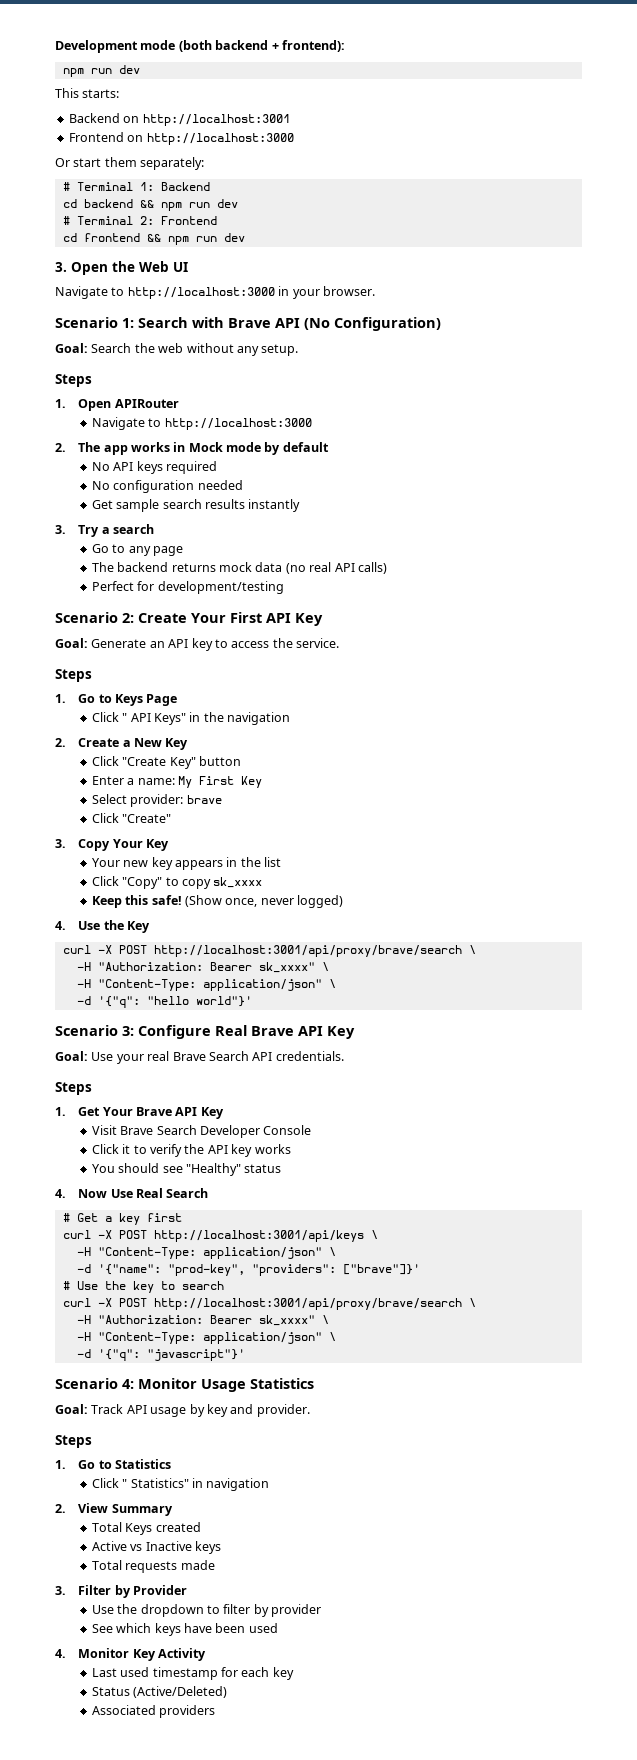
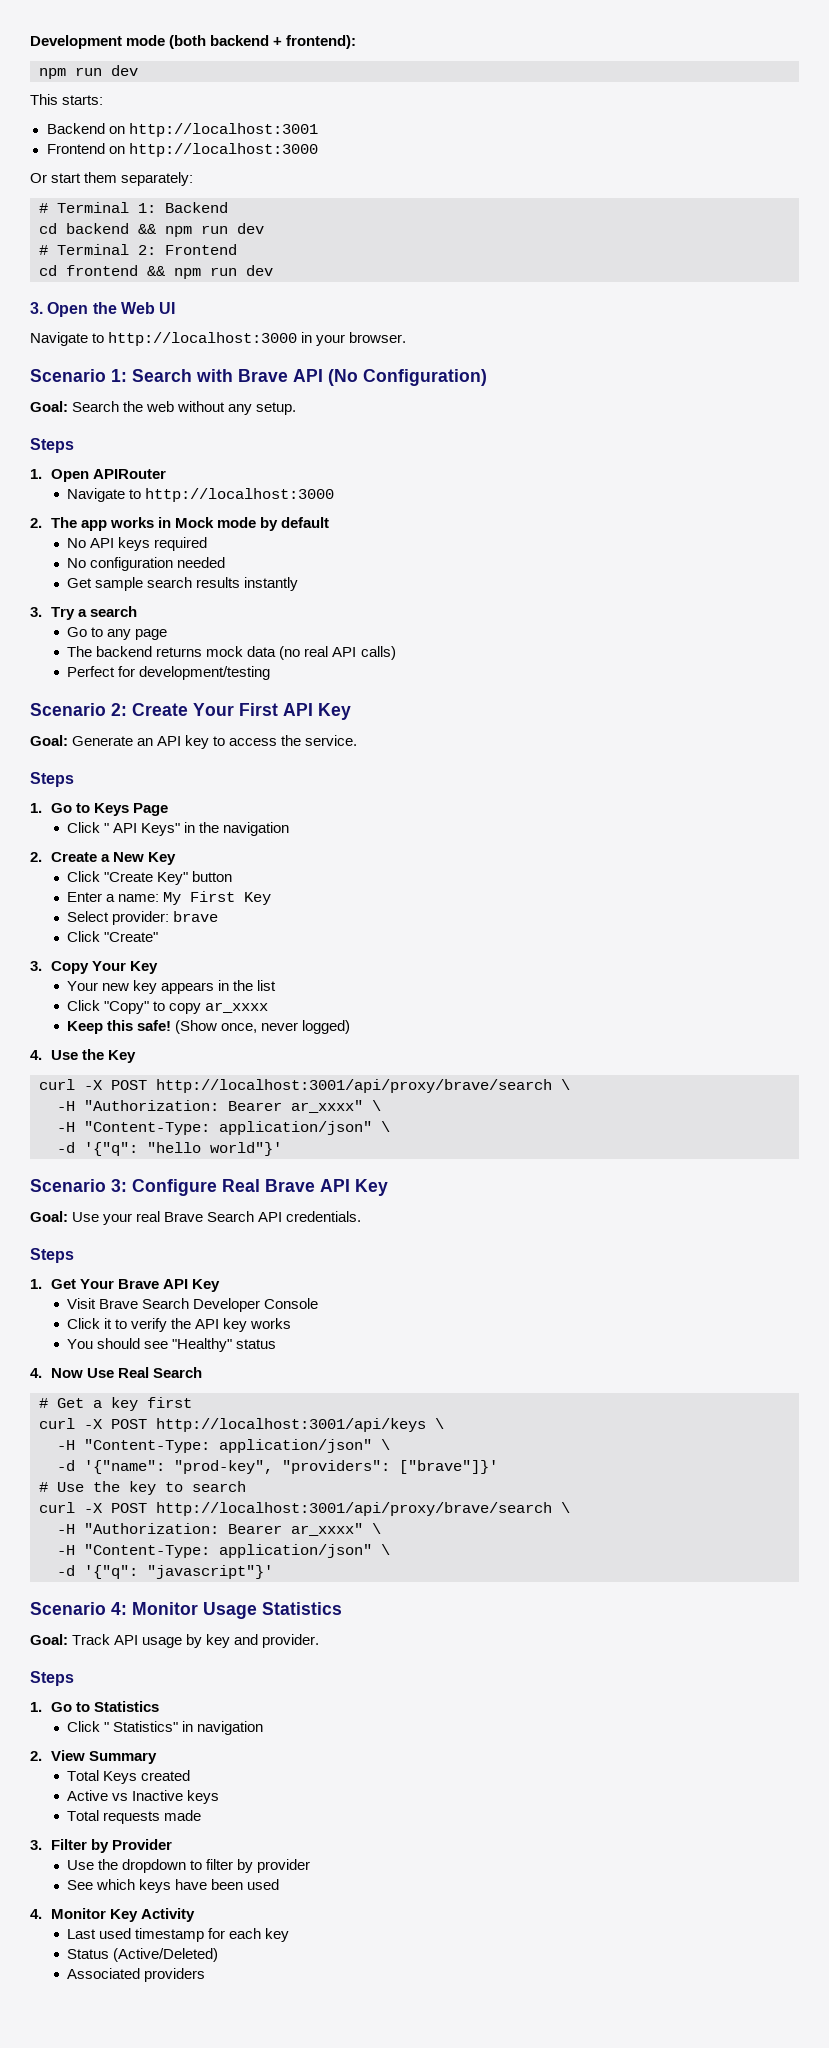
[213,877,263,888] sk_xxxx -> [205,1002,269,1013] ar_xxxx
[258,962,315,973] sk_xxxx" -> [291,1100,363,1113] ar_xxxx"
[258,1315,315,1326] sk_xxxx" -> [291,1523,363,1536] ar_xxxx"

